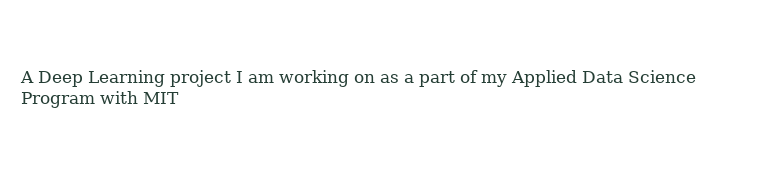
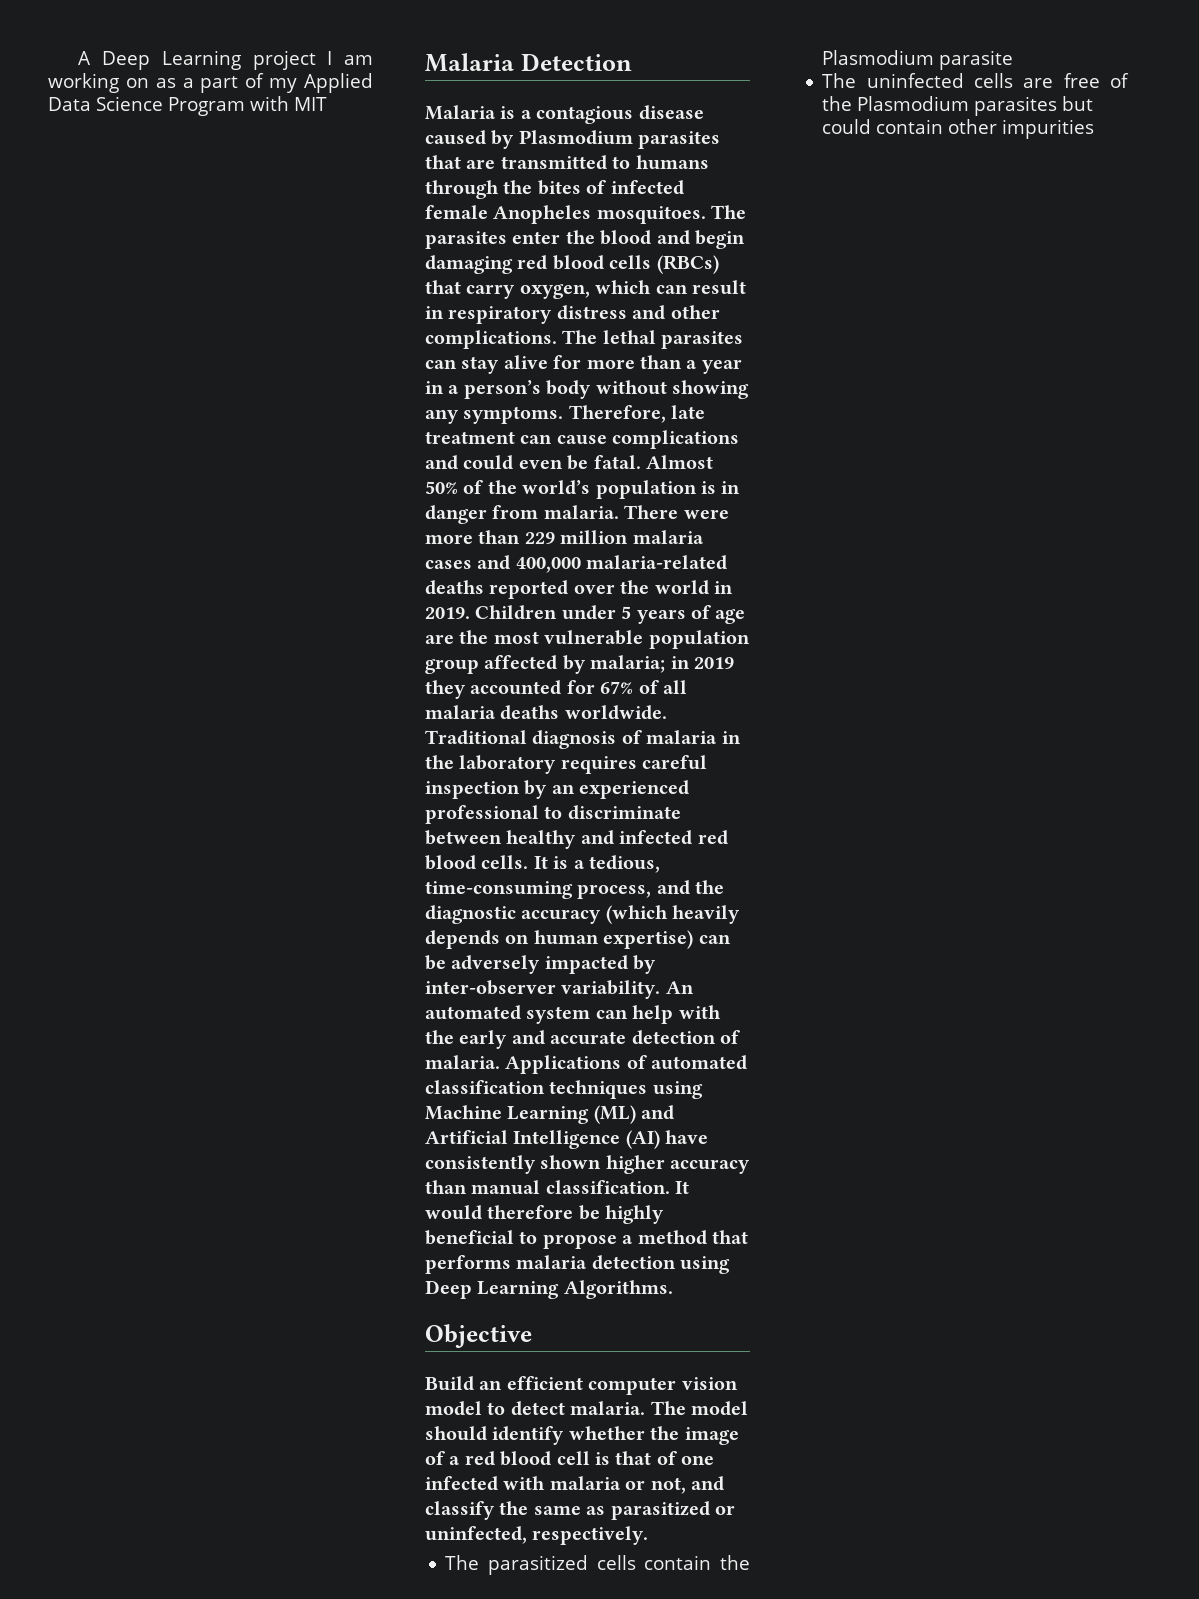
(179, 98) none -> [425,53,632,72] [425,105,704,124] [425,130,721,149] [425,155,709,170] [425,180,684,199] [425,205,747,224] [425,230,745,249] [425,255,719,274] [425,280,746,299] [425,305,720,324] [425,330,744,349] [425,355,742,374] [425,380,749,399] [425,405,706,424] [425,430,740,449] [425,455,713,470] [425,480,741,499] [425,505,729,524] [425,530,704,544] [425,555,728,573] [425,580,733,599] [425,605,746,624] [425,630,750,649] [425,655,734,674] [425,680,687,699] [425,705,667,720] [425,730,741,749] [425,755,708,774] [425,780,690,799] [425,805,681,824] [425,830,728,849] [425,855,660,873] [425,880,725,899] [425,905,741,924] [425,930,731,949] [425,955,657,974] [425,980,694,999] [425,1005,721,1024] [425,1030,740,1049] [425,1055,748,1074] [425,1080,703,1099] [425,1105,675,1124] [425,1130,709,1149] [425,1155,751,1174] [425,1180,690,1195] [425,1205,665,1224] [425,1230,748,1249] [425,1255,731,1274] [425,1280,673,1299] [425,1324,532,1348] [425,1376,738,1395] [425,1401,748,1416] [425,1426,739,1445] [425,1451,715,1466] [425,1476,724,1494] [425,1501,735,1520] [425,1526,649,1545] [445,1555,750,1575] [822,50,1014,70] [822,73,1129,88] [822,96,1094,116] [822,119,1095,139] // Malaria Detection // Malaria is a contagious disease caused by Plasmodium parasites that are transmitted to humans through the bites of infected female Anopheles mosquitoes. The parasites enter the blood and begin damaging red blood cells (RBCs) that carry oxygen, which can result in respiratory distress and other complications. The lethal parasites can stay alive for more than a year in a person’s body without showing any symptoms. Therefore, late treatment can cause complications and could even be fatal. Almost 50% of the world’s population is in danger from malaria. There were more than 229 million malaria cases and 400,000 malaria-related deaths reported over the world in 2019. Children under 5 years of age are the most vulnerable population group affected by malaria; in 2019 they accounted for 67% of all malaria deaths worldwide. Traditional diagnosis of malaria in the laboratory requires careful inspection by an experienced professional to discriminate between healthy and infected red blood cells. It is a tedious, time-consuming process, and the diagnostic accuracy (which heavily depends on human expertise) can be adversely impacted by inter-observer variability. An automated system can help with the early and accurate detection of malaria. Applications of automated classification techniques using Machine Learning (ML) and Artificial Intelligence (AI) have consistently shown higher accuracy than manual classification. It would therefore be highly beneficial to propose a method that performs malaria detection using Deep Learning Algorithms. // Objective // Build an efficient computer vision model to detect malaria. The model should identify whether the image of a red blood cell is that of one infected with malaria or not, and classify the same as parasitized or uninfected, respectively. // The parasitized cells contain the Plasmodium parasite // The uninfected cells are free of the Plasmodium parasites but could contain other impurities

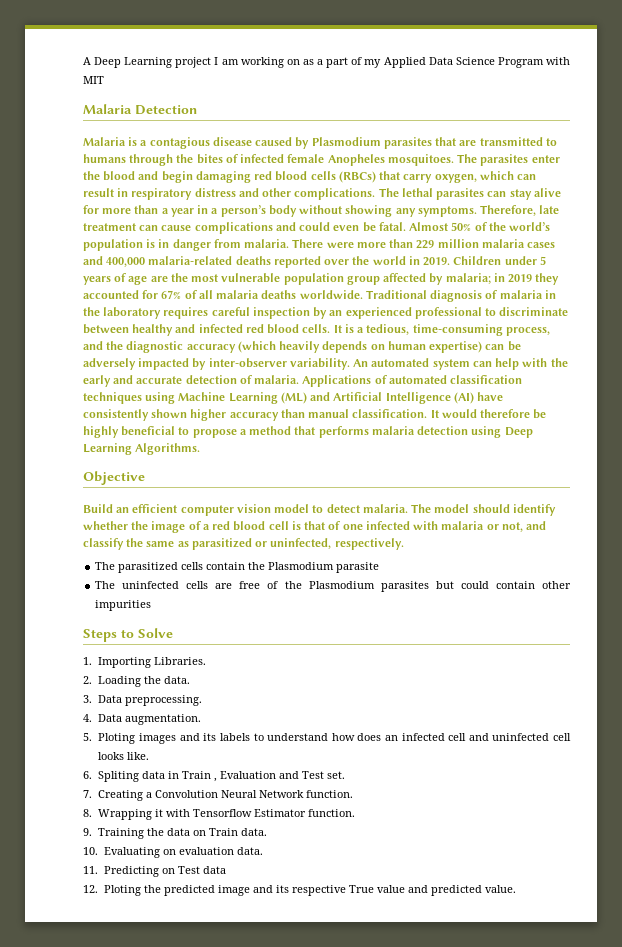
(1095, 129) none -> [83,628,173,642] [83,657,207,668] [83,676,191,687] [83,695,203,706] [83,714,202,725] [83,733,571,744] [98,752,150,760] [83,771,346,782] [83,790,354,801] [83,809,356,820] [83,828,268,839] [83,847,263,858] [83,866,226,877] [83,885,516,896] // Steps to Solve // 1. Importing Libraries. // 2. Loading the data. // 3. Data preprocessing. // 4. Data augmentation. // 5. Ploting images and its labels to understand how does an infected cell and uninfected cell looks like. // 6. Spliting data in Train , Evaluation and Test set. // 7. Creating a Convolution Neural Network function. // 8. Wrapping it with Tensorflow Estimator function. // 9. Training the data on Train data. // 10. Evaluating on evaluation data. // 11. Predicting on Test data // 12. Ploting the predicted image and its respective True value and predicted value.

